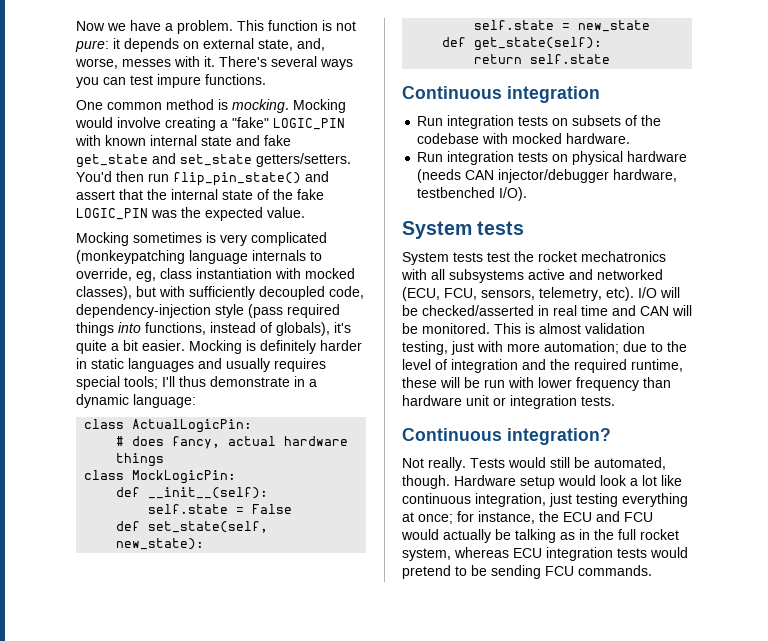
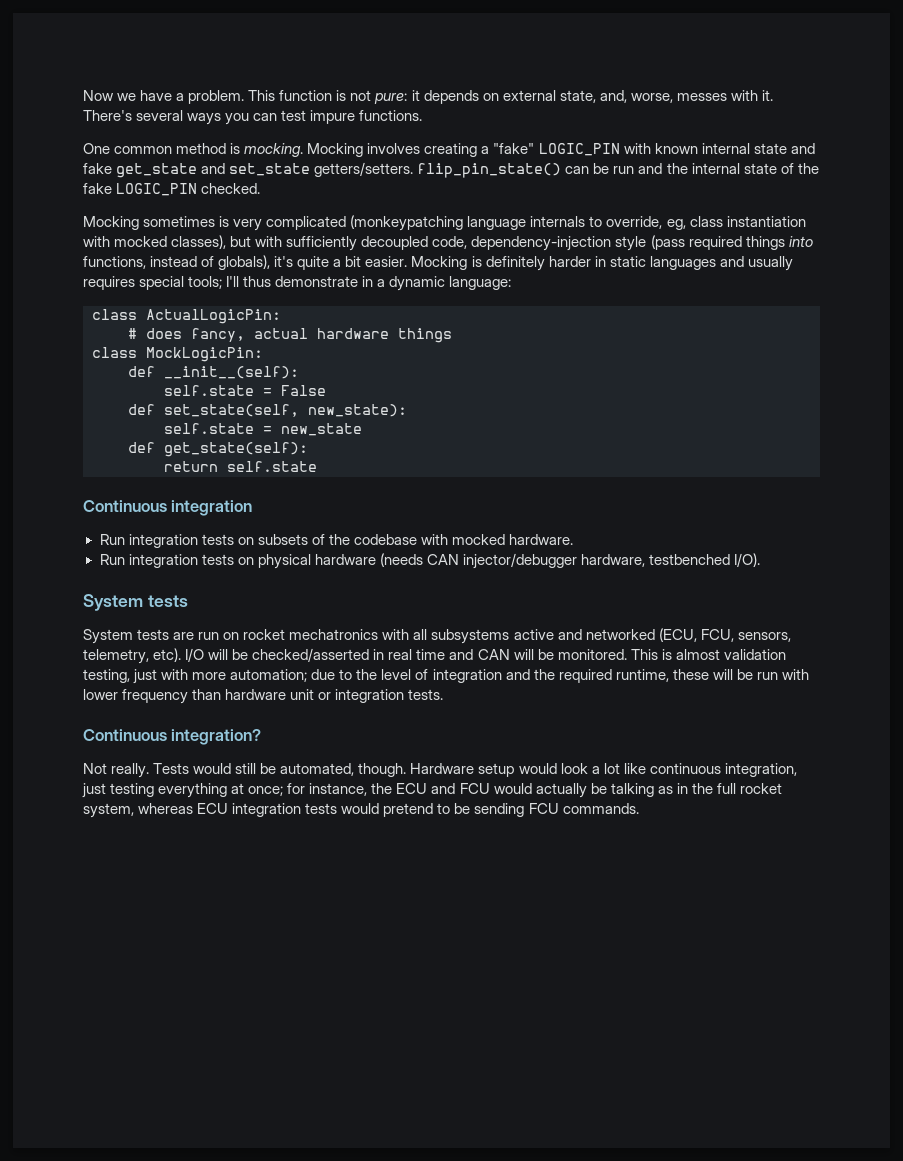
[75,117,161,128] would involve -> [367,143,421,154] involves
[76,171,329,186] [76,189,143,200] You'd then run flip_pin_state() and assert that -> [417,163,663,178] flip_pin_state() can be run and
[151,207,305,221] was the expected value. -> [201,183,261,194] checked.
[487,251,534,262] test the -> [173,632,240,640] are run on

